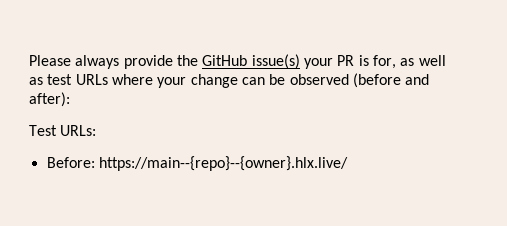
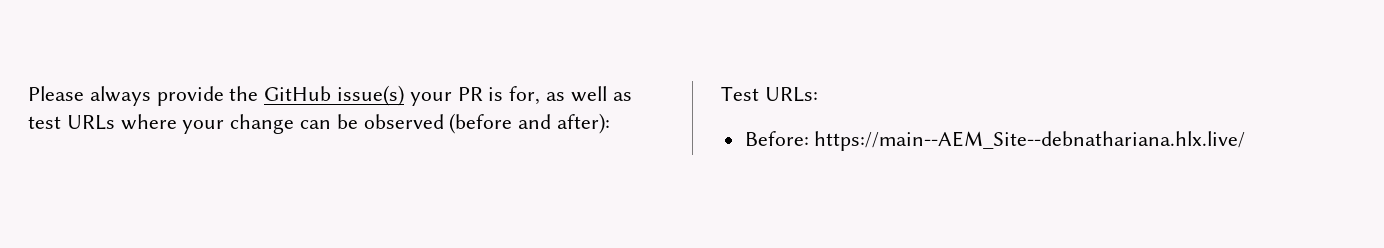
[98,156,348,171] https://main--{repo}--{owner}.hlx.live/ -> [814,131,1246,151] https://main--AEM_Site--debnathariana.hlx.live/

